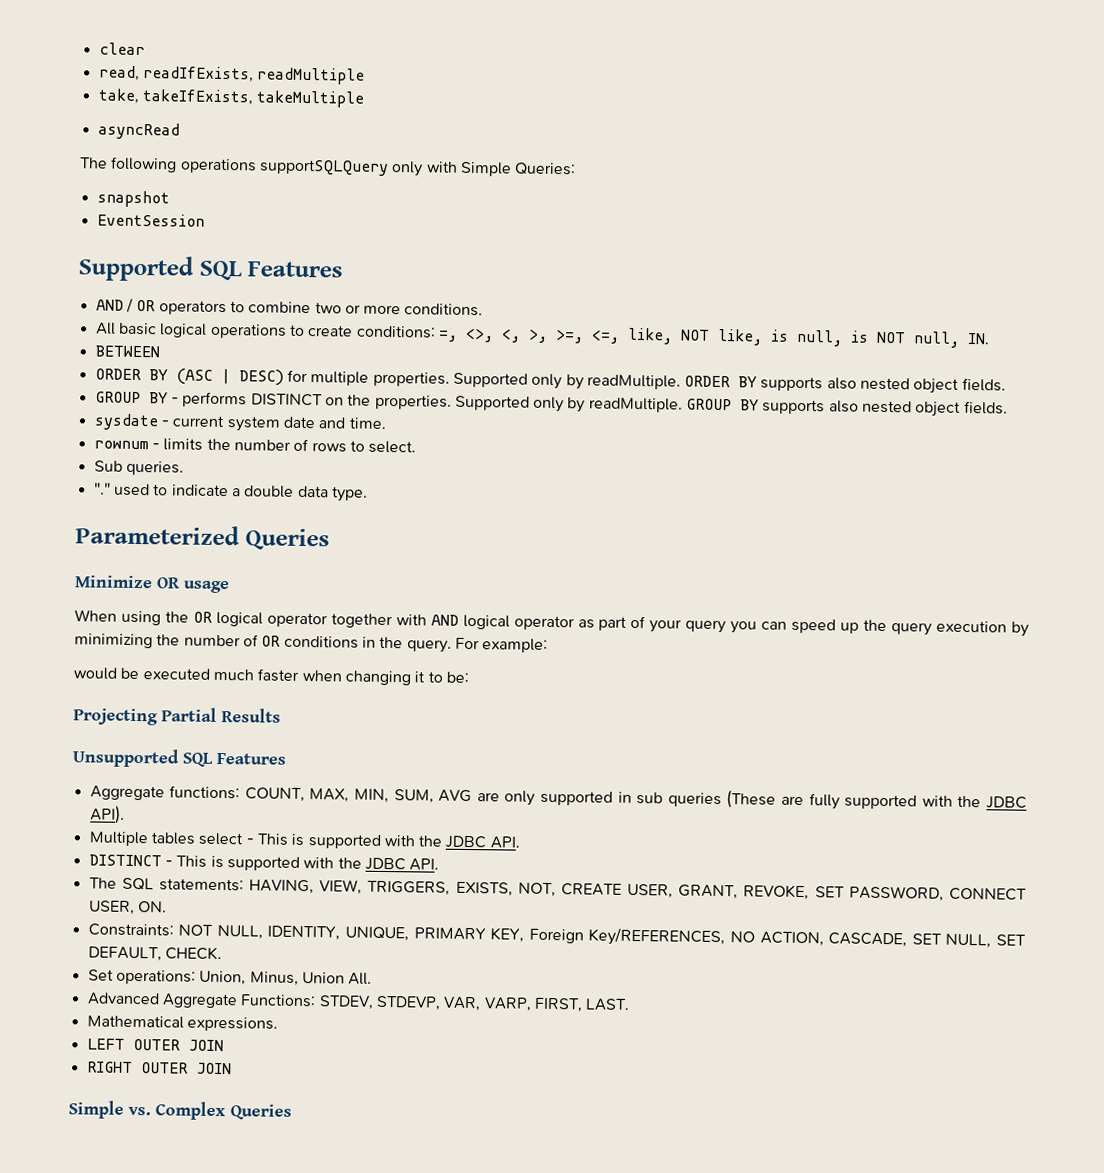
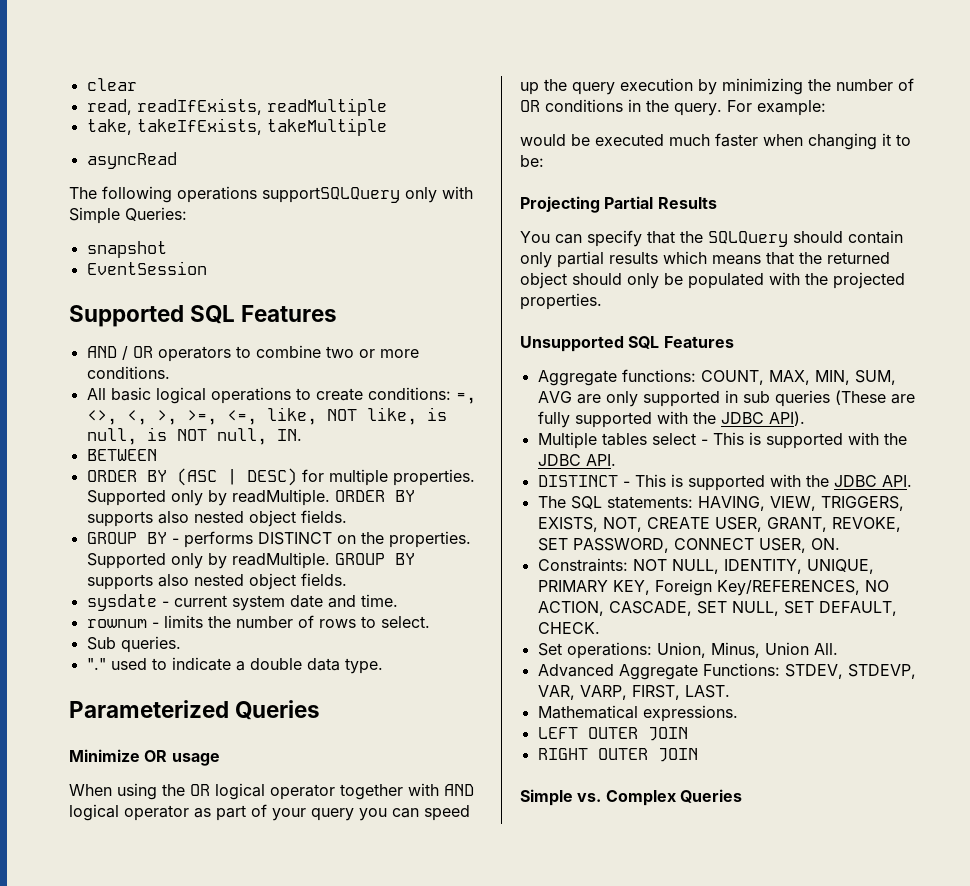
(281, 715) none -> [520,230,903,247] [520,251,890,268] [520,272,905,289] [520,293,602,310] // You can specify that the SQLQuery should contain only partial results which means that the returned object should only be populated with the projected properties.

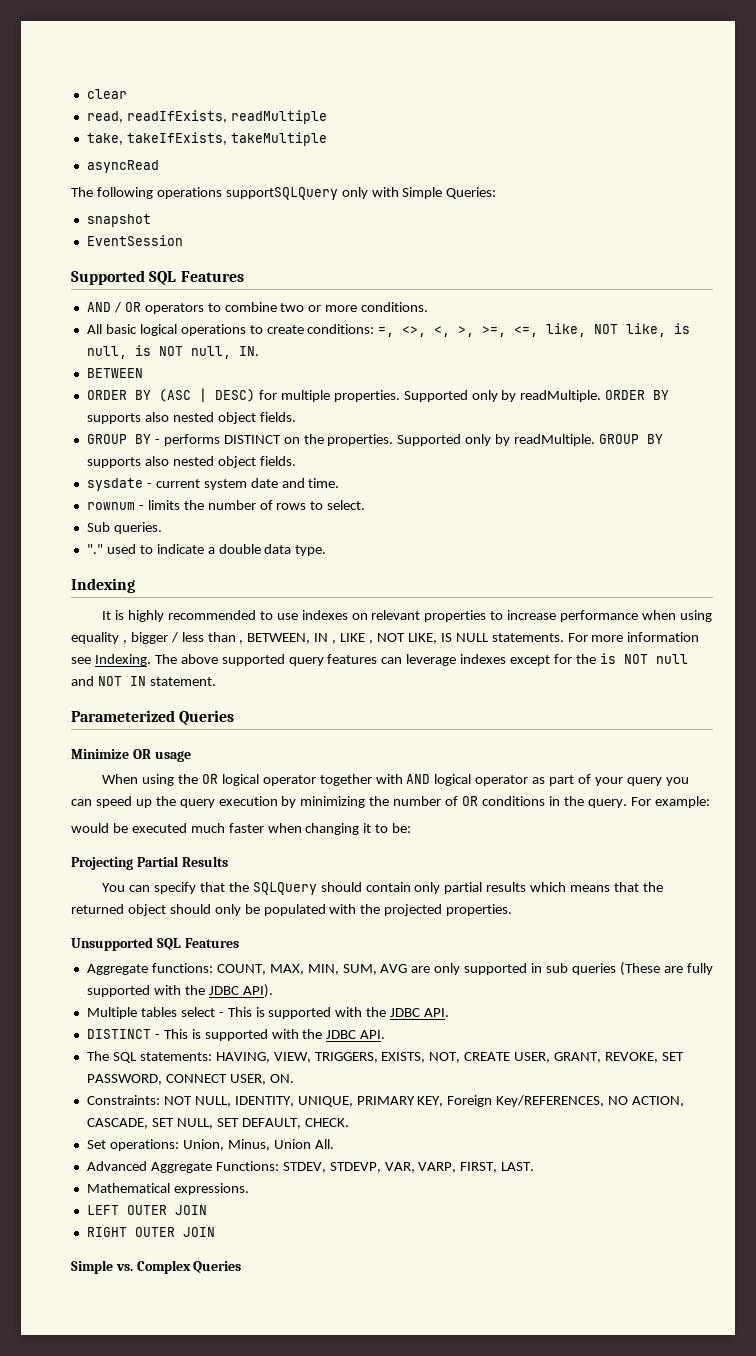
(383, 666) none -> [71,578,135,593] [102,610,712,622] [71,632,700,644] [71,653,688,666] [71,676,216,686] // Indexing // It is highly recommended to use indexes on relevant properties to increase performance when using equality , bigger / less than , BETWEEN, IN , LIKE , NOT LIKE, IS NULL statements. For more information see Indexing. The above supported query features can leverage indexes except for the is NOT null and NOT IN statement.

